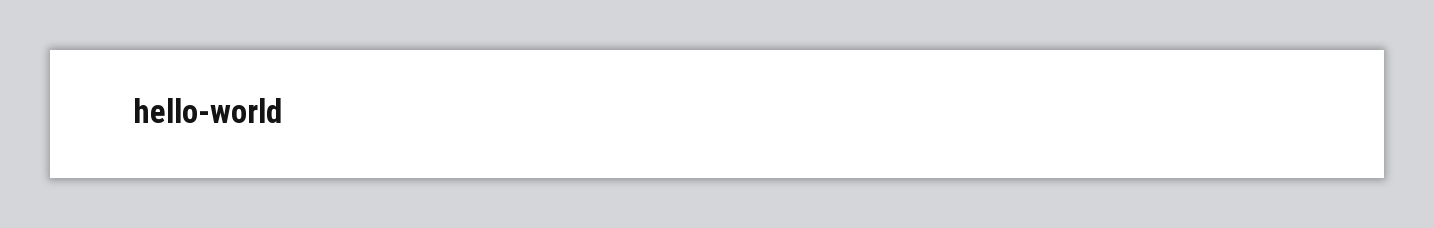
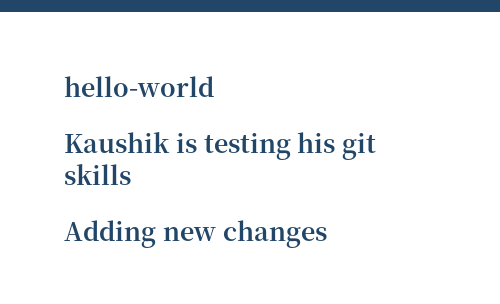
(282, 110) none -> [64,132,376,160] [64,164,131,185] [64,220,327,248] // Kaushik is testing his git skills // Adding new changes

